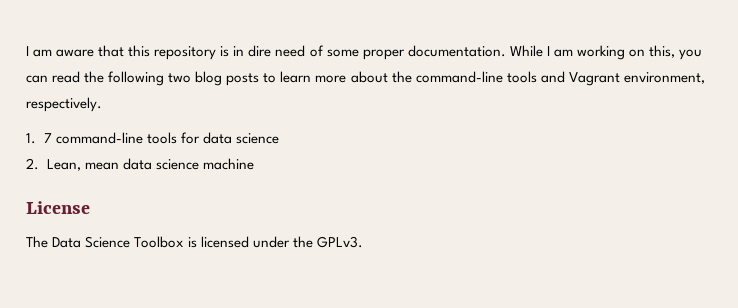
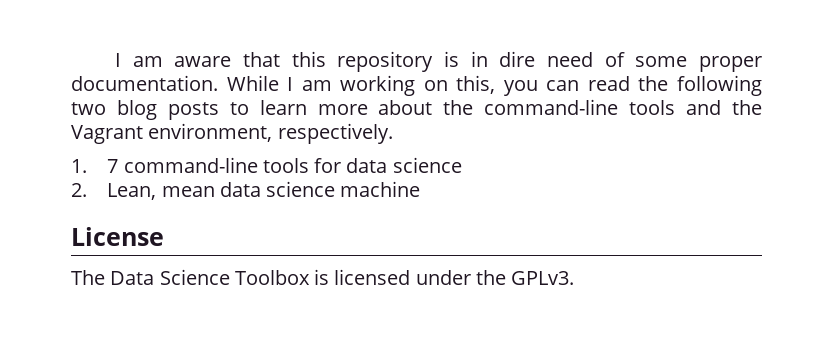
(565, 77) none -> [731,100,762,115] the

